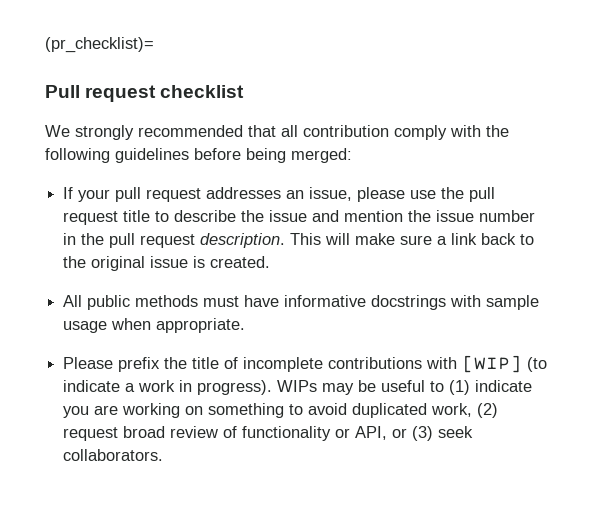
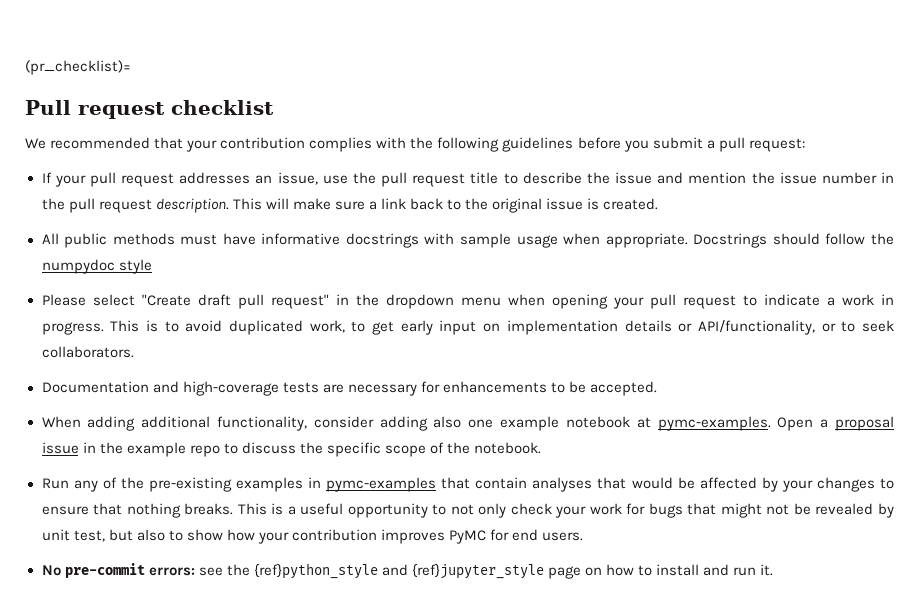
[75,125,134,140] strongly -> (46, 143) none
[281,125,447,140] all contribution comply -> [186,137,373,152] your contribution complies
[246,148,352,163] being merged: -> [623,137,805,152] you submit a pull request:
[357,187,406,202] please -> (318, 178) none
[63,355,548,373] [63,380,533,395] [63,403,499,418] [63,426,474,441] [63,449,164,461] // Please prefix the title of incomplete contributions with [WIP] (to indicate a work in progress). WIPs may be useful to (1) indicate you are working on something to avoid duplicated work, (2) request broad review of functionality or API, or (3) seek collaborators. -> [693,233,895,248] [41,259,152,274] [41,294,894,309] [41,320,895,335] [41,346,134,358] [41,381,657,396] [41,416,894,431] [41,442,542,457] [41,477,895,492] [41,503,894,518] [41,529,584,544] [41,563,774,579] Docstrings should follow the numpydoc style // Please select "Create draft pull request" in the dropdown menu when opening your pull request to indicate a work in progress. This is to avoid duplicated work, to get early input on implementation details or API/functionality, or to seek collaborators. // Documentation and high-coverage tests are necessary for enhancements to be accepted. // When adding additional functionality, consider adding also one example notebook at pymc-examples. Open a proposal issue in the example repo to discuss the specific scope of the notebook. // Run any of the pre-existing examples in pymc-examples that contain analyses that would be affected by your changes to ensure that nothing breaks. This is a useful opportunity to not only check your work for bugs that might not be revealed by unit test, but also to show how your contribution improves PyMC for end users. // No pre-commit errors: see the {ref}python_style and {ref}jupyter_style page on how to install and run it.

